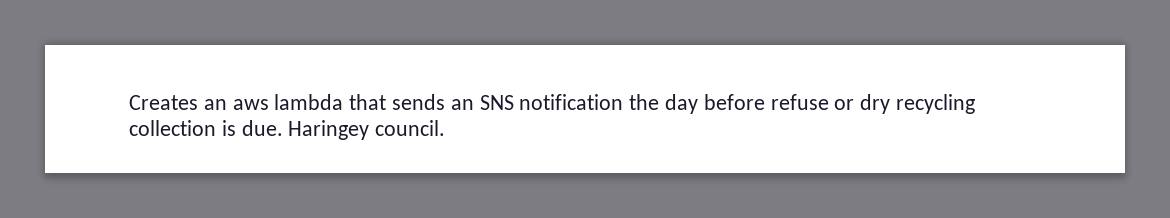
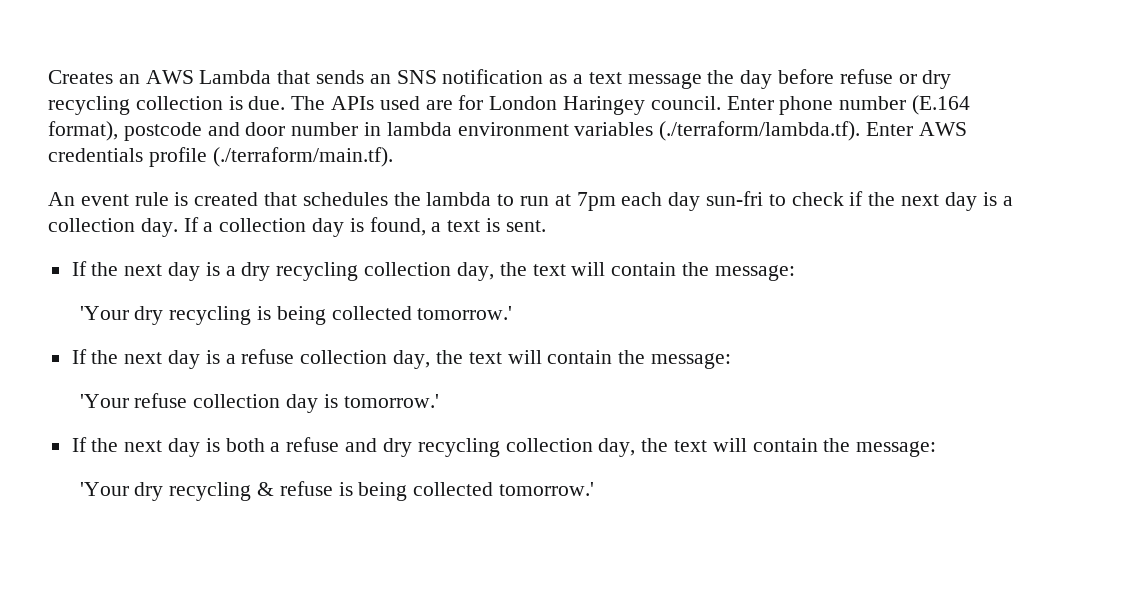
[232,94,344,110] aws lambda -> [145,70,272,84] AWS Lambda
(624, 102) none -> [549,72,702,89] as a text message
[288,120,446,140] Haringey council. -> [291,95,971,115] [48,121,967,141] [48,147,393,167] [48,191,1013,211] [48,217,546,237] [71,261,795,281] [79,306,513,325] [71,349,731,369] [79,393,439,413] [71,437,937,457] [79,481,595,501] The APIs used are for London Haringey council. Enter phone number (E.164 format), postcode and door number in lambda environment variables (./terraform/lambda.tf). Enter AWS credentials profile (./terraform/main.tf). // An event rule is created that schedules the lambda to run at 7pm each day sun-fri to check if the next day is a collection day. If a collection day is found, a text is sent. // If the next day is a dry recycling collection day, the text will contain the message: // 'Your dry recycling is being collected tomorrow.' // If the next day is a refuse collection day, the text will contain the message: // 'Your refuse collection day is tomorrow.' // If the next day is both a refuse and dry recycling collection day, the text will contain the message: // 'Your dry recycling & refuse is being collected tomorrow.'

